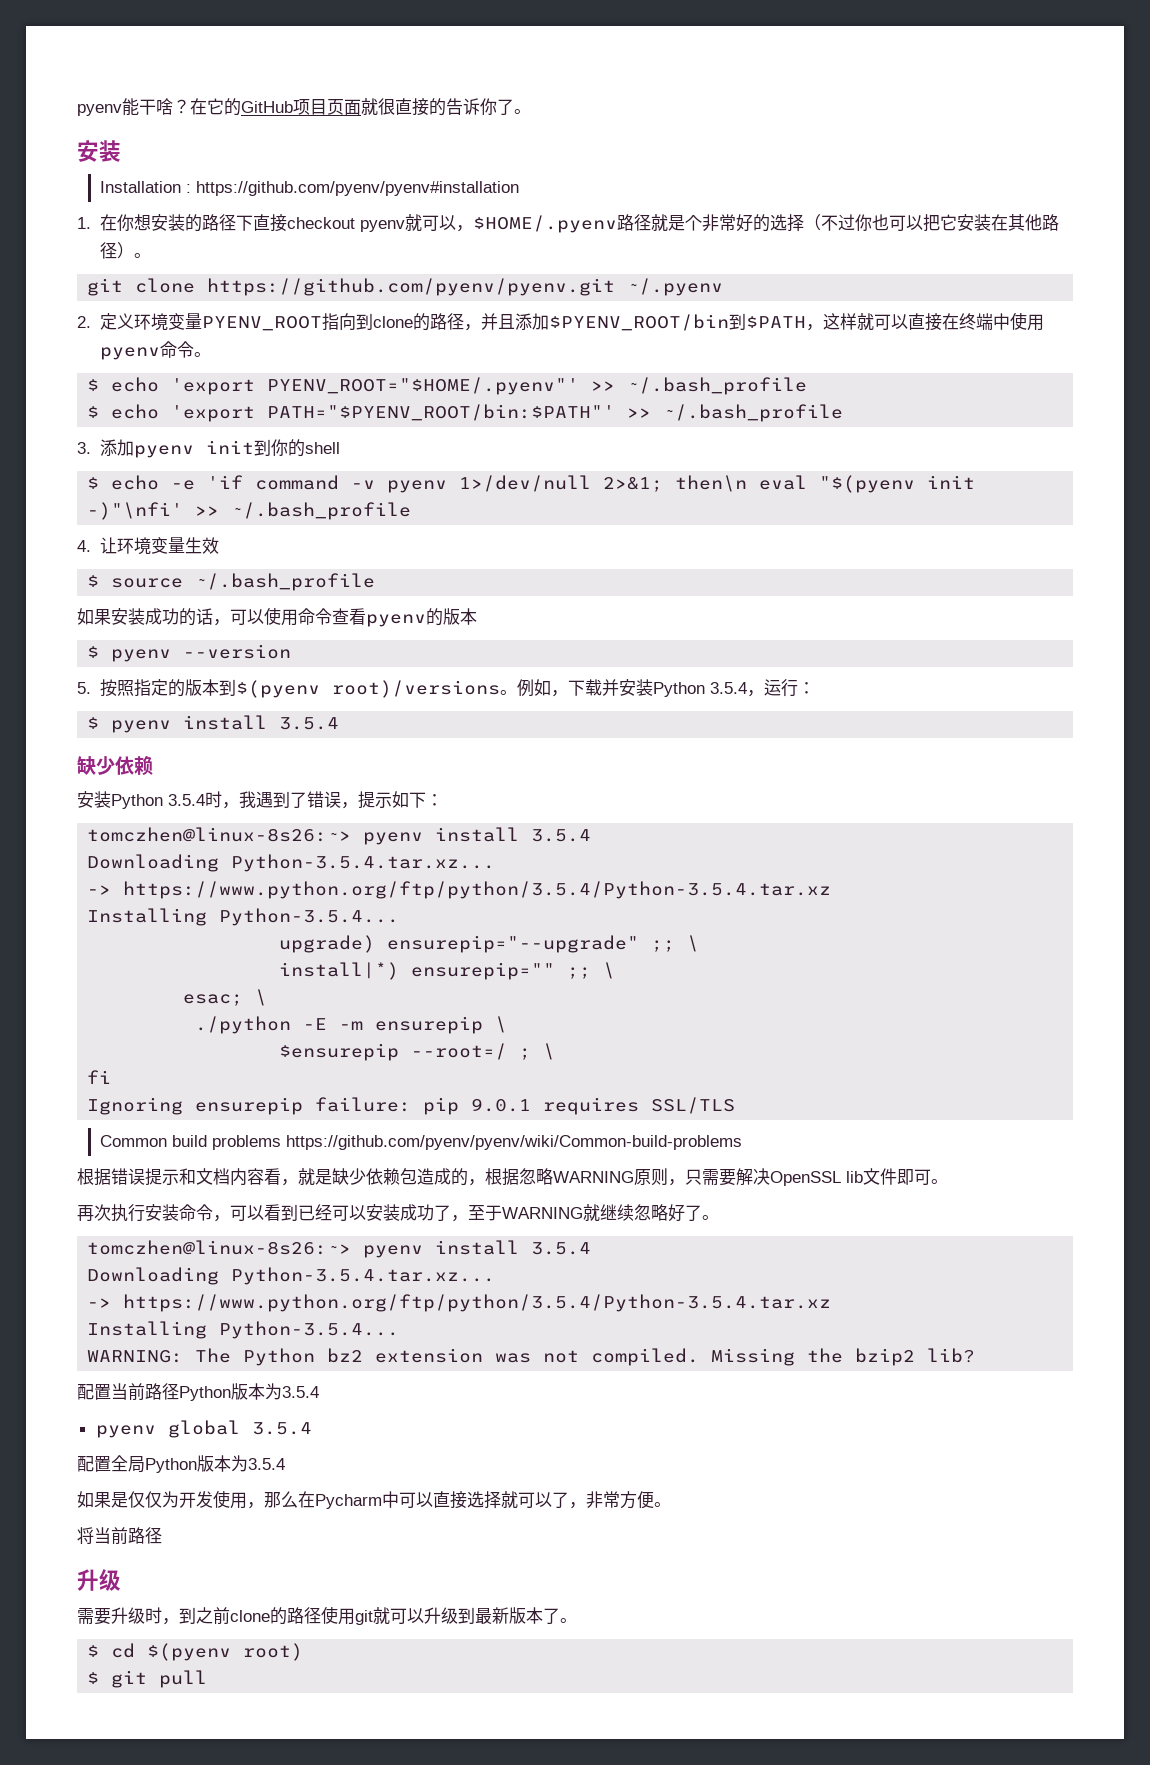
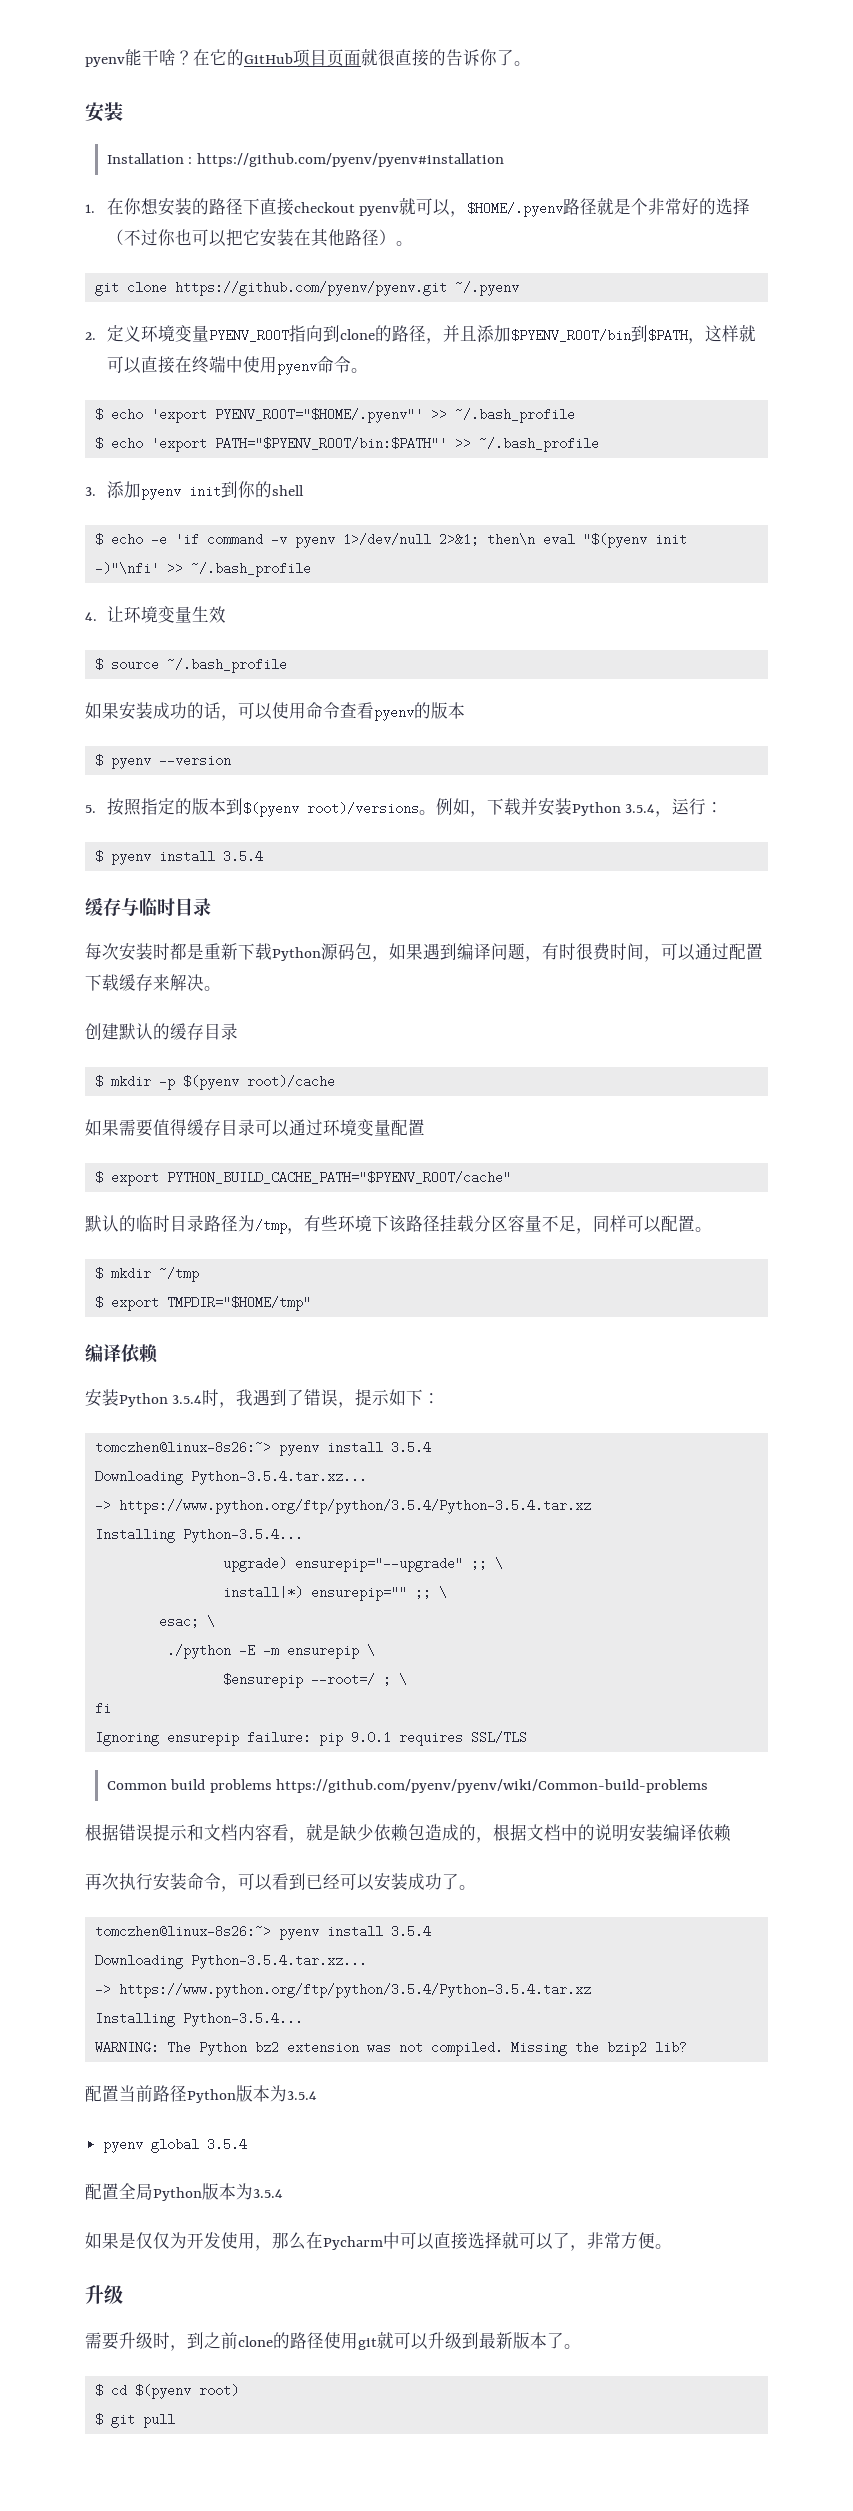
[77,756,115,775] 缺少 -> [85,898,211,916] [85,943,763,962] [85,974,221,991] [85,1023,238,1040] [94,1075,335,1090] [85,1119,425,1137] [94,1171,511,1186] [85,1215,712,1234] [94,1267,199,1282] [94,1296,311,1311] [85,1344,121,1362] 缓存与临时目录 // 每次安装时都是重新下载Python源码包，如果遇到编译问题，有时很费时间，可以通过配置下载缓存来解决。 // 创建默认的缓存目录 // $ mkdir -p $(pyenv root)/cache // 如果需要值得缓存目录可以通过环境变量配置 // $ export PYTHON_BUILD_CACHE_PATH="$PYENV_ROOT/cache" // 默认的临时目录路径为/tmp，有些环境下该路径挂载分区容量不足，同样可以配置。 // $ mkdir ~/tmp // $ export TMPDIR="$HOME/tmp" // 编译
[519,1168,948,1186] 忽略WARNING原则，只需要解决OpenSSL lib文件即可。 -> [527,1824,731,1842] 文档中的说明安装编译依赖
[451,1204,702,1222] ，至于WARNING就继续忽略好了 -> (459, 1881) none
[77,1527,162,1545] // 将当前路径 -> (672, 2246) none

